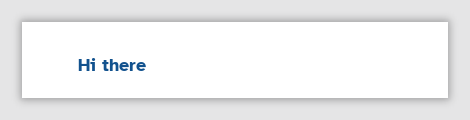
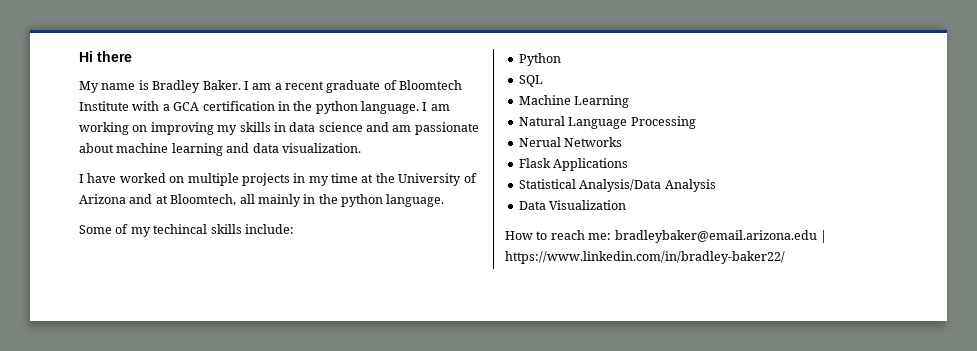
(146, 65) none -> [79,80,463,93] [79,101,450,114] [79,122,479,135] [79,143,361,156] [79,173,477,186] [79,194,445,207] [79,224,294,237] [518,53,561,66] [518,75,543,87] [518,95,630,108] [518,116,696,129] [518,137,623,147] [518,158,629,171] [518,179,716,192] [518,200,627,210] [505,230,827,243] [505,251,785,264] // My name is Bradley Baker. I am a recent graduate of Bloomtech Institute with a GCA certification in the python language. I am working on improving my skills in data science and am passionate about machine learning and data visualization. // I have worked on multiple projects in my time at the University of Arizona and at Bloomtech, all mainly in the python language. // Some of my techincal skills include: // Python // SQL // Machine Learning // Natural Language Processing // Nerual Networks // Flask Applications // Statistical Analysis/Data Analysis // Data Visualization // How to reach me: bradleybaker@email.arizona.edu | https://www.linkedin.com/in/bradley-baker22/

